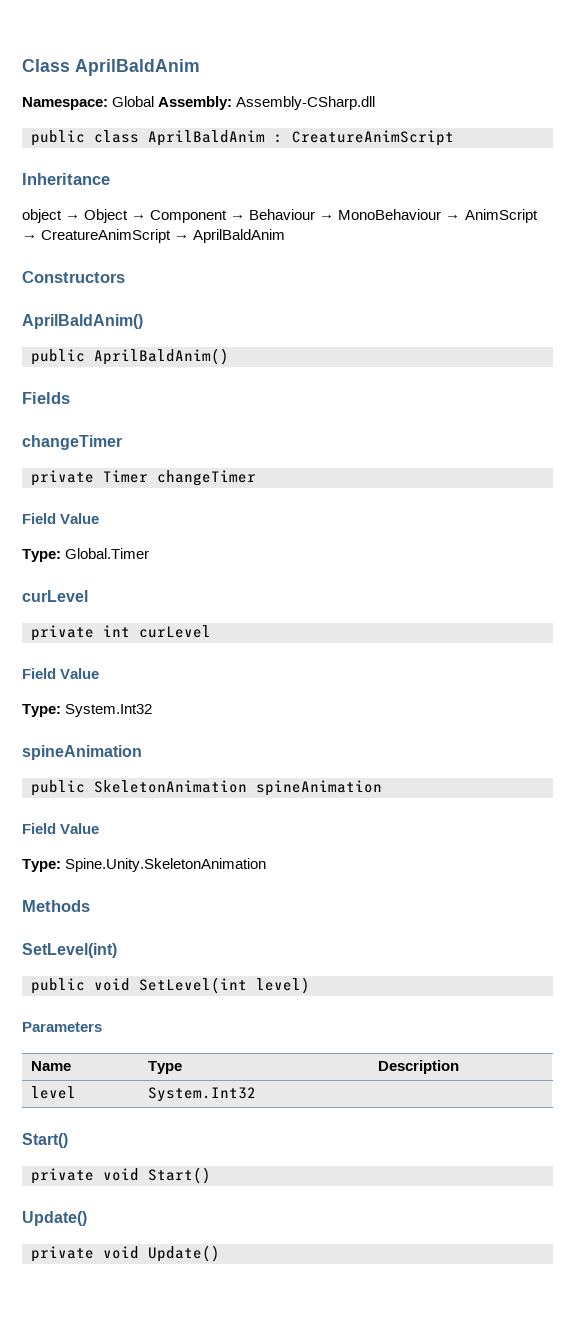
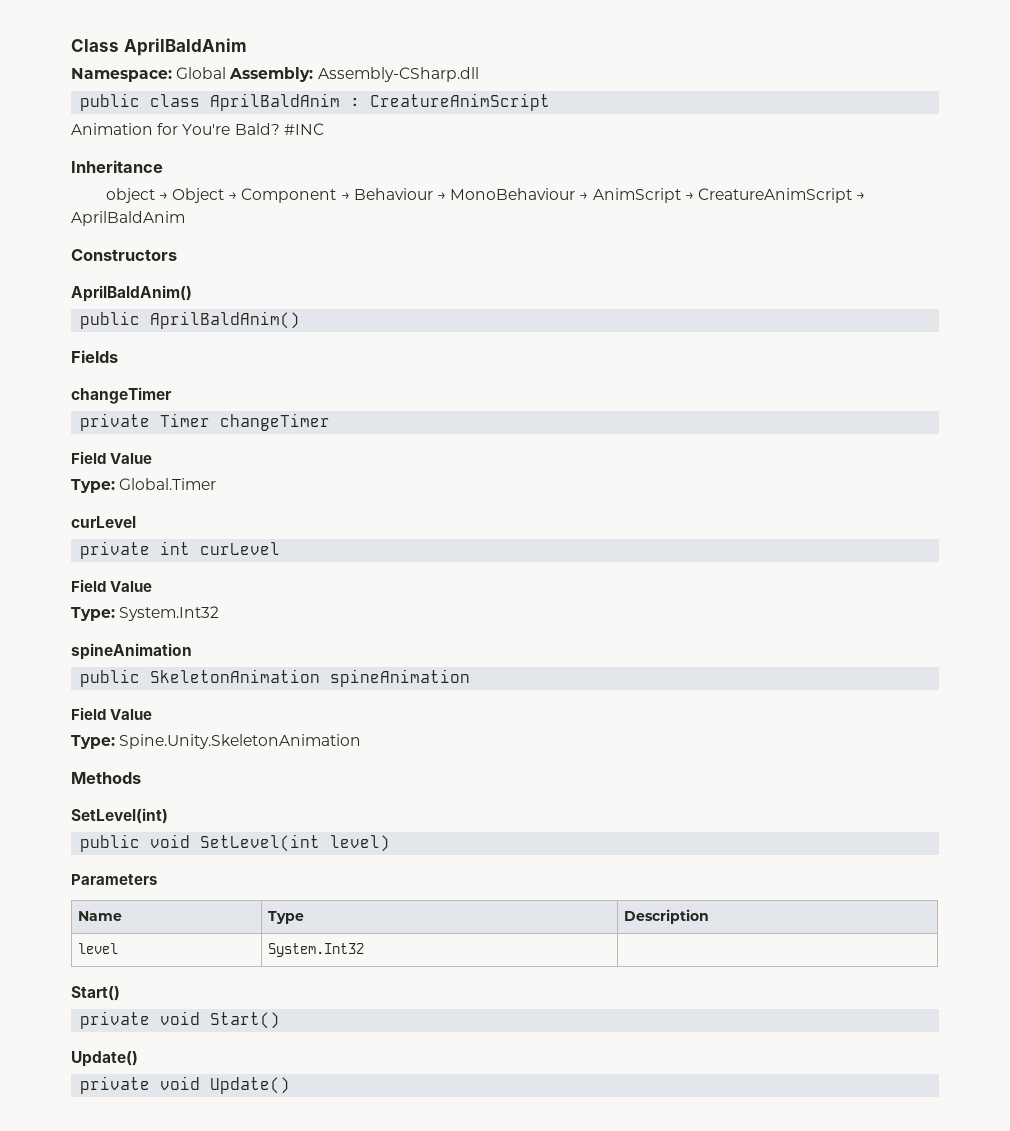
(454, 138) none -> [71,123,324,135] // Animation for You're Bald? #INC

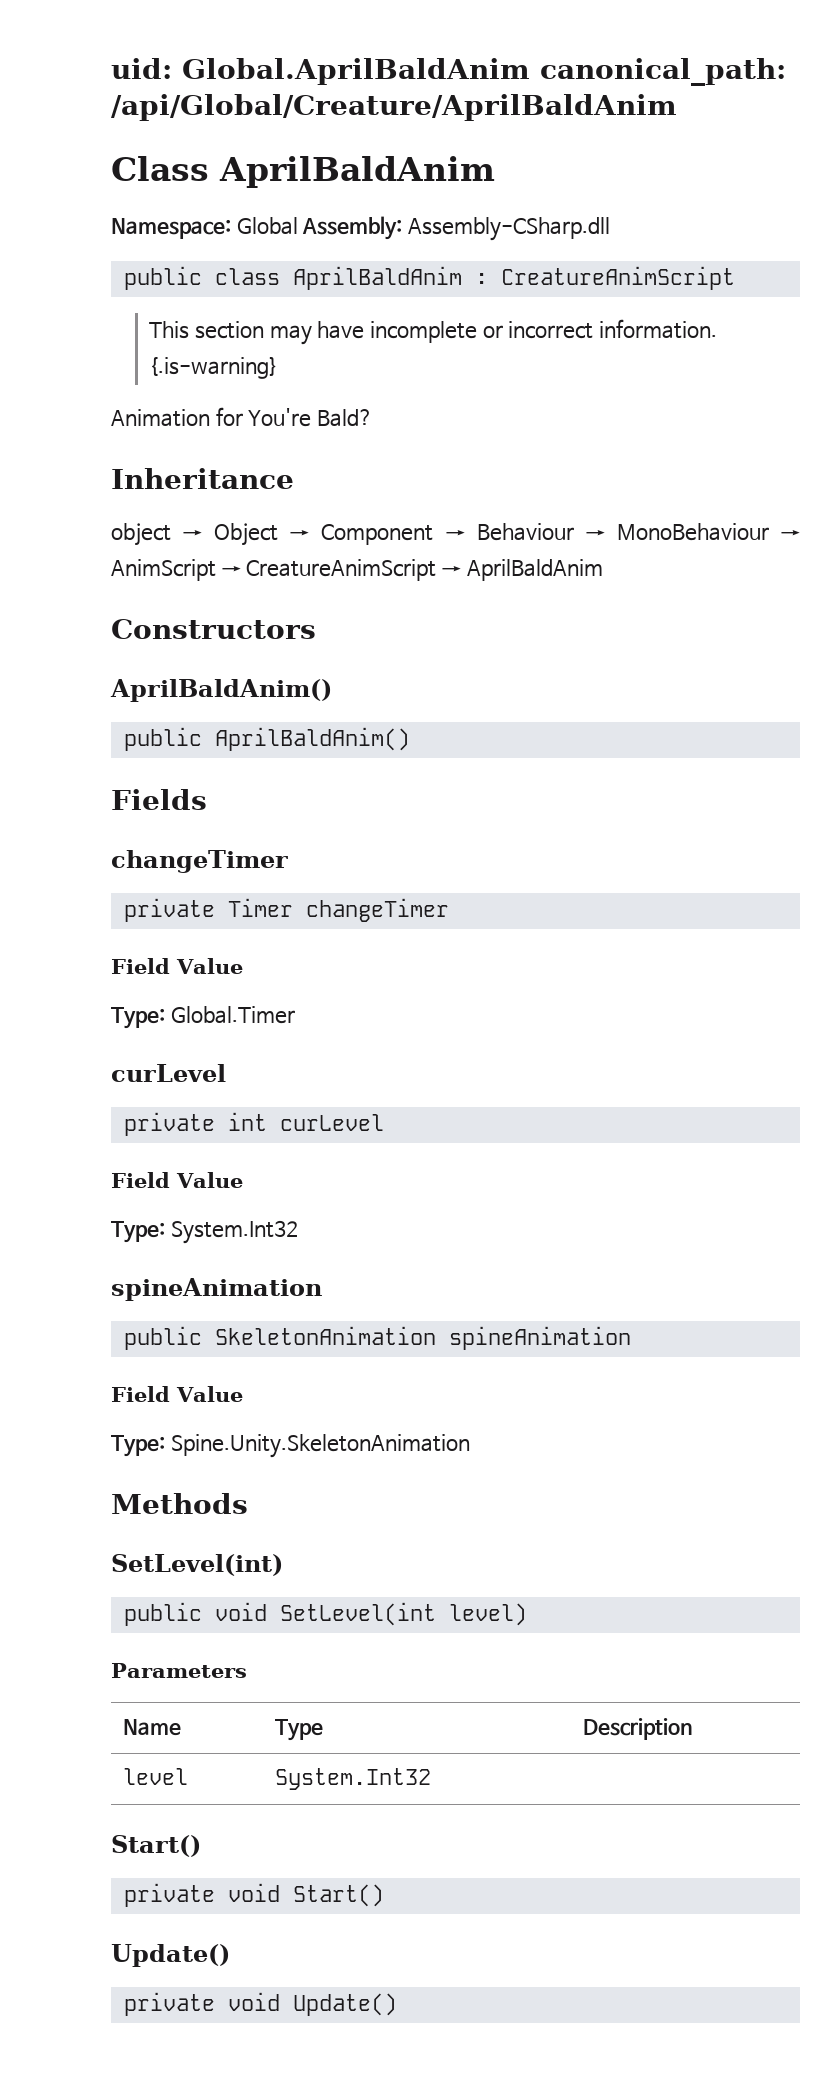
(71, 45) none -> [111,58,786,86] [111,94,677,121] uid: Global.AprilBaldAnim canonical_path: /api/Global/Creature/AprilBaldAnim //
(551, 102) none -> [149,319,718,345] [149,357,279,379] // This section may have incomplete or incorrect information. {.is-warning}
[283,123,324,135] #INC -> (373, 418) none

